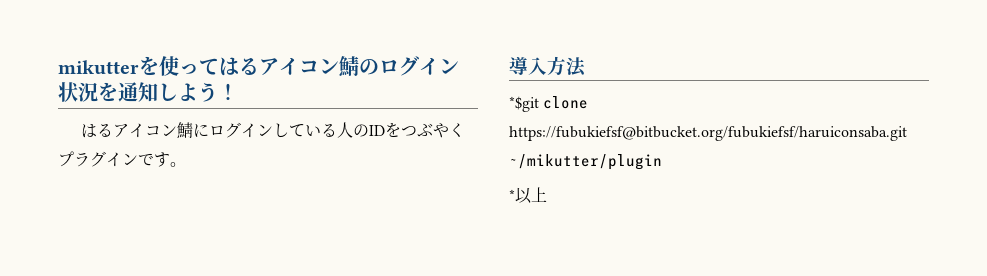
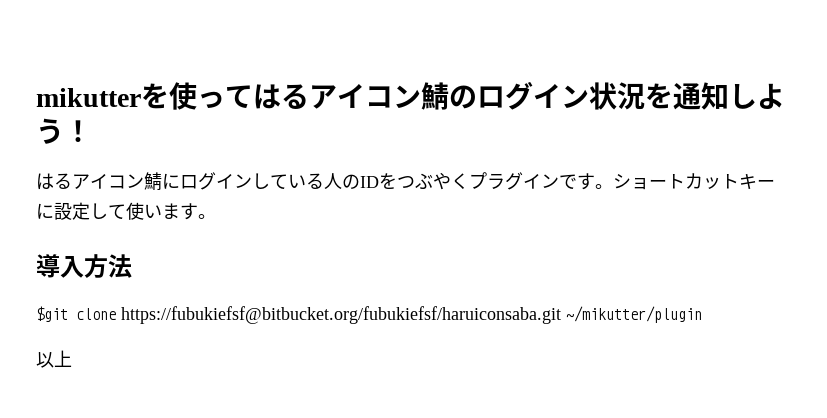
(186, 164) none -> [613,173,775,190] [36,202,216,220] ショートカットキーに設定して使います。
[509,96,539,112] *$git -> [36,306,68,322] $git
[509,189,515,201] * -> (702, 314) none

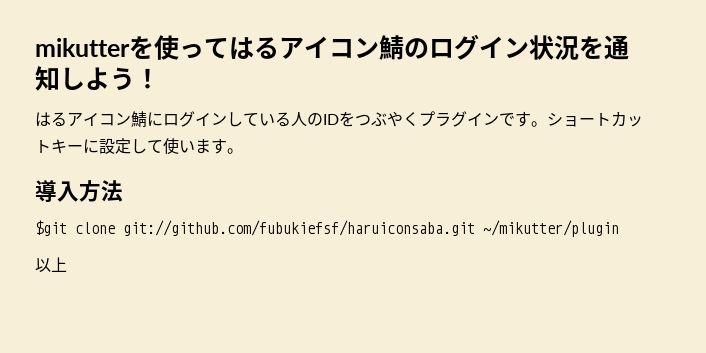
[121,306,561,324] https://fubukiefsf@bitbucket.org/fubukiefsf/haruiconsaba.git -> [123,220,475,236] git://github.com/fubukiefsf/haruiconsaba.git

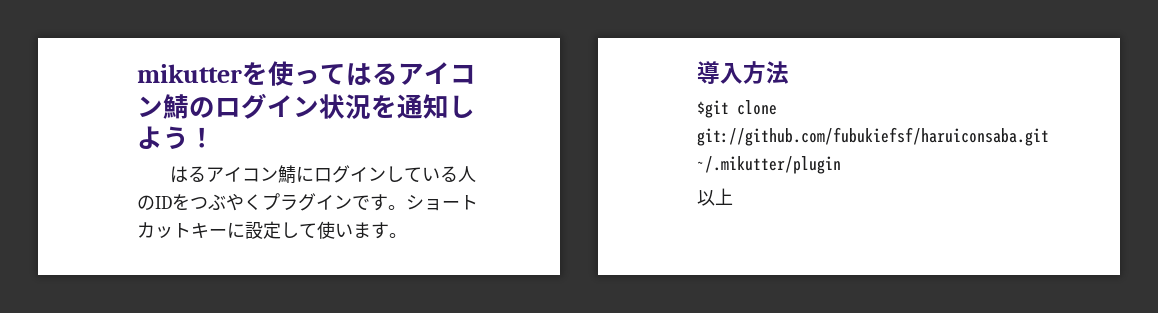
[483,220,619,237] ~/mikutter/plugin -> [697,156,841,174] ~/.mikutter/plugin

